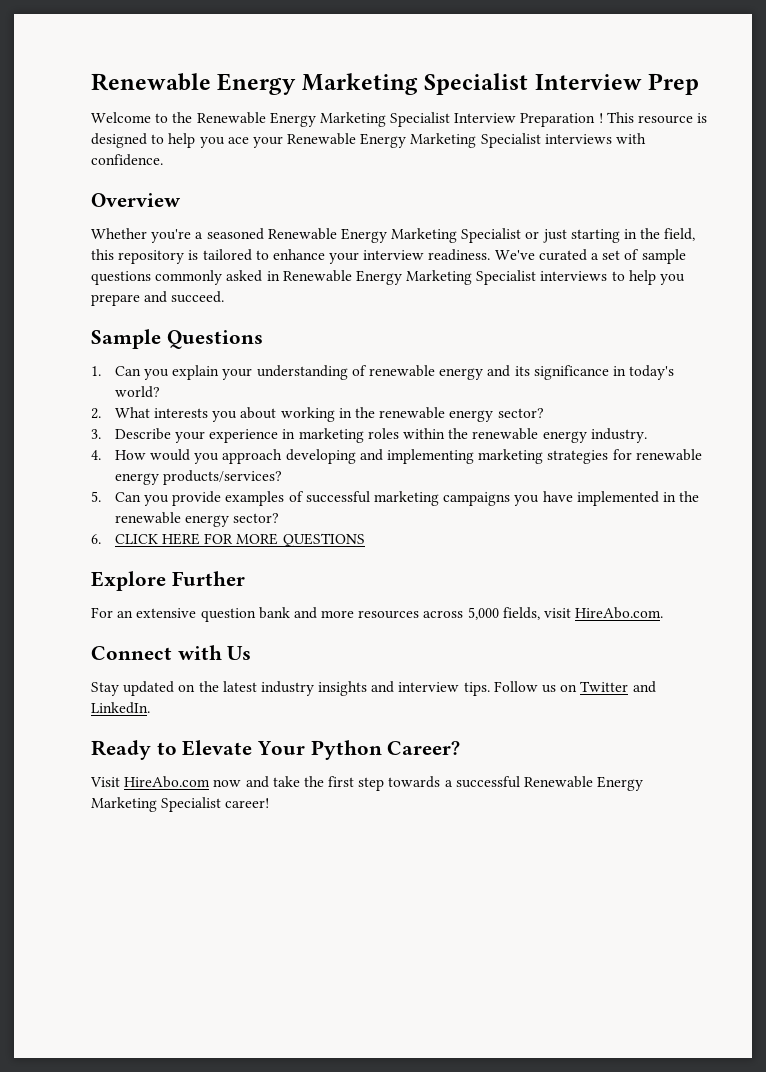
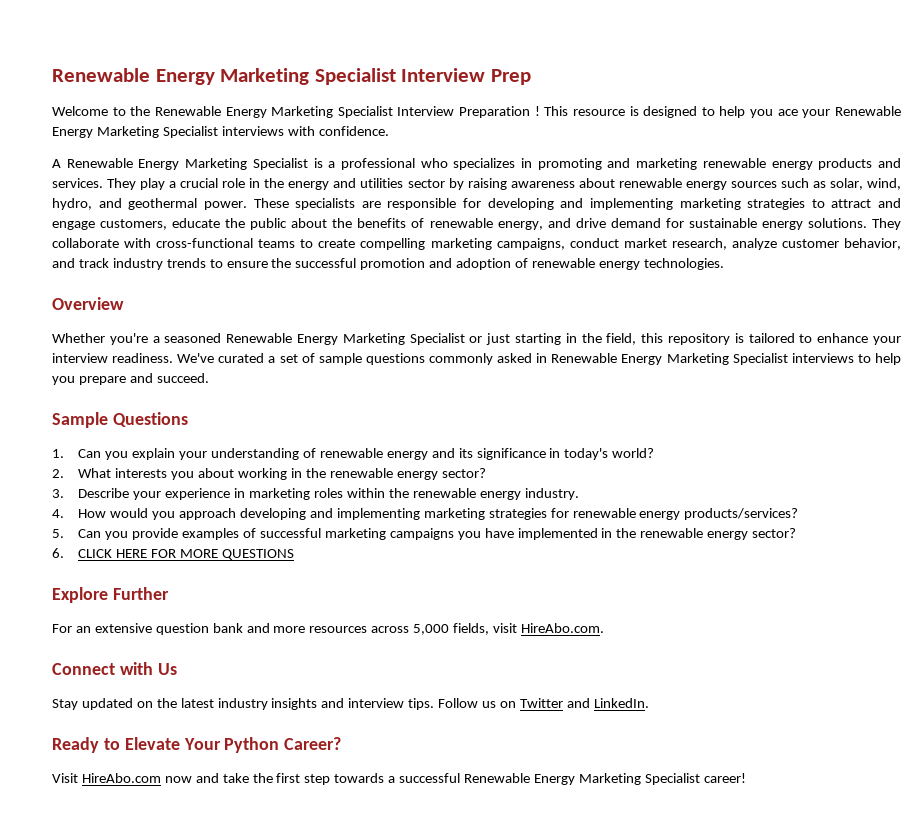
(163, 160) none -> [52,158,902,170] [52,178,901,190] [52,198,901,210] [52,218,901,230] [52,238,901,250] [52,258,724,270] // A Renewable Energy Marketing Specialist is a professional who specializes in promoting and marketing renewable energy products and services. They play a crucial role in the energy and utilities sector by raising awareness about renewable energy sources such as solar, wind, hydro, and geothermal power. These specialists are responsible for developing and implementing marketing strategies to attract and engage customers, educate the public about the benefits of renewable energy, and drive demand for sustainable energy solutions. They collaborate with cross-functional teams to create compelling marketing campaigns, conduct market research, analyze customer behavior, and track industry trends to ensure the successful promotion and adoption of renewable energy technologies.

